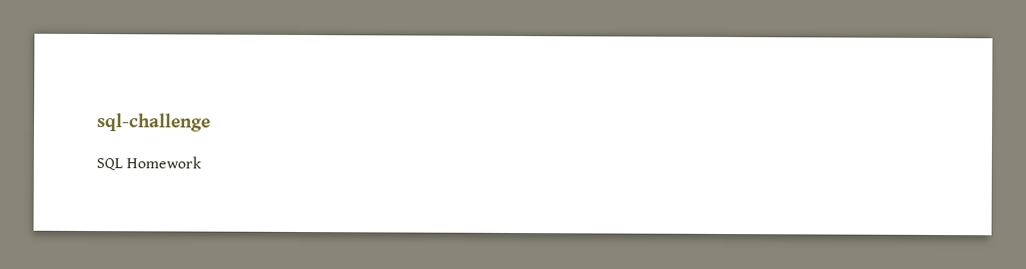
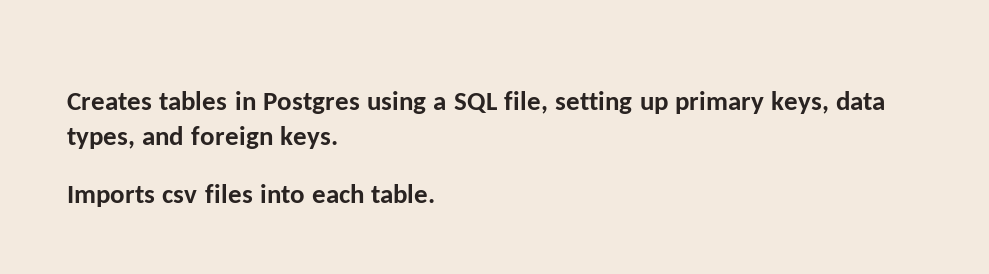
[97,113,211,132] [96,156,203,171] sql-challenge // SQL Homework -> [67,91,886,114] [67,126,338,149] [67,184,436,207] Creates tables in Postgres using a SQL file, setting up primary keys, data types, and foreign keys. // Imports csv files into each table.

